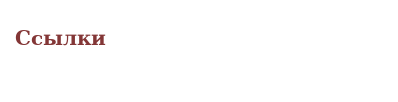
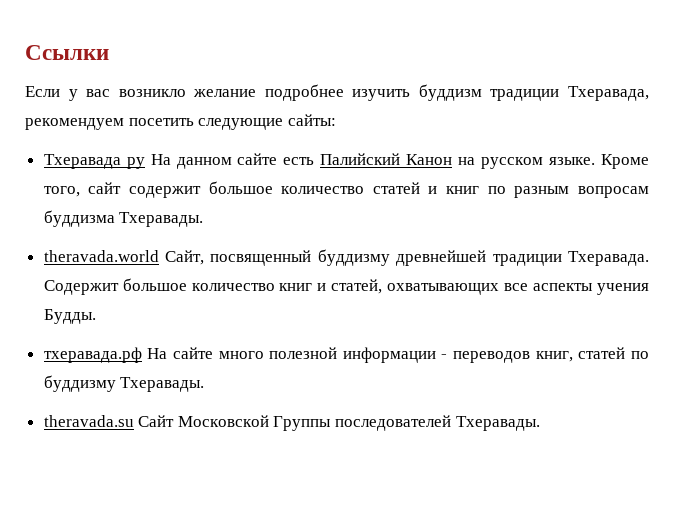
(106, 38) none -> [25,84,649,101] [25,114,336,130] [43,153,649,169] [43,181,649,198] [43,210,204,227] [43,249,649,266] [43,278,649,295] [43,309,96,324] [43,347,649,363] [43,375,205,392] [43,415,540,431] // Если у вас возникло желание подробнее изучить буддизм традиции Тхеравада, рекомендуем посетить следующие сайты: // Тхеравада ру На данном сайте есть Палийский Канон на русском языке. Кроме того, сайт содержит большое количество статей и книг по разным вопросам буддизма Тхеравады. // theravada.world Сайт, посвященный буддизму древнейшей традиции Тхеравада. Содержит большое количество книг и статей, охватывающих все аспекты учения Будды. // тхеравада.рф На сайте много полезной информации - переводов книг, статей по буддизму Тхеравады. // theravada.su Сайт Московской Группы последователей Тхеравады.

